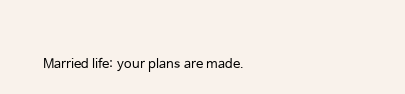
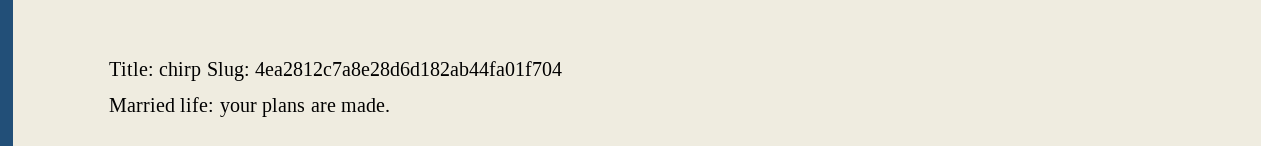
(43, 63) none -> [109,61,563,81] Title: chirp Slug: 4ea2812c7a8e28d6d182ab44fa01f704 //

